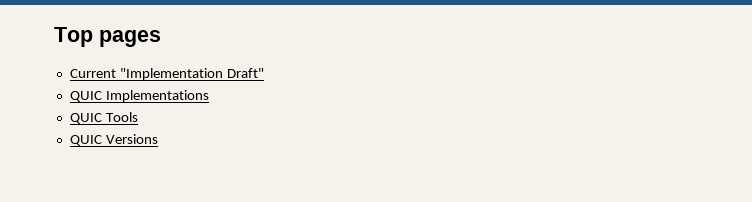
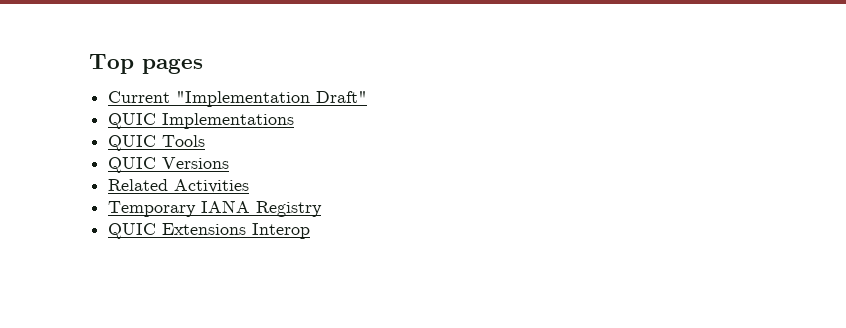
(158, 139) none -> [108,179,250,193] [108,200,323,217] [108,223,311,239] // Related Activities // Temporary IANA Registry // QUIC Extensions Interop

